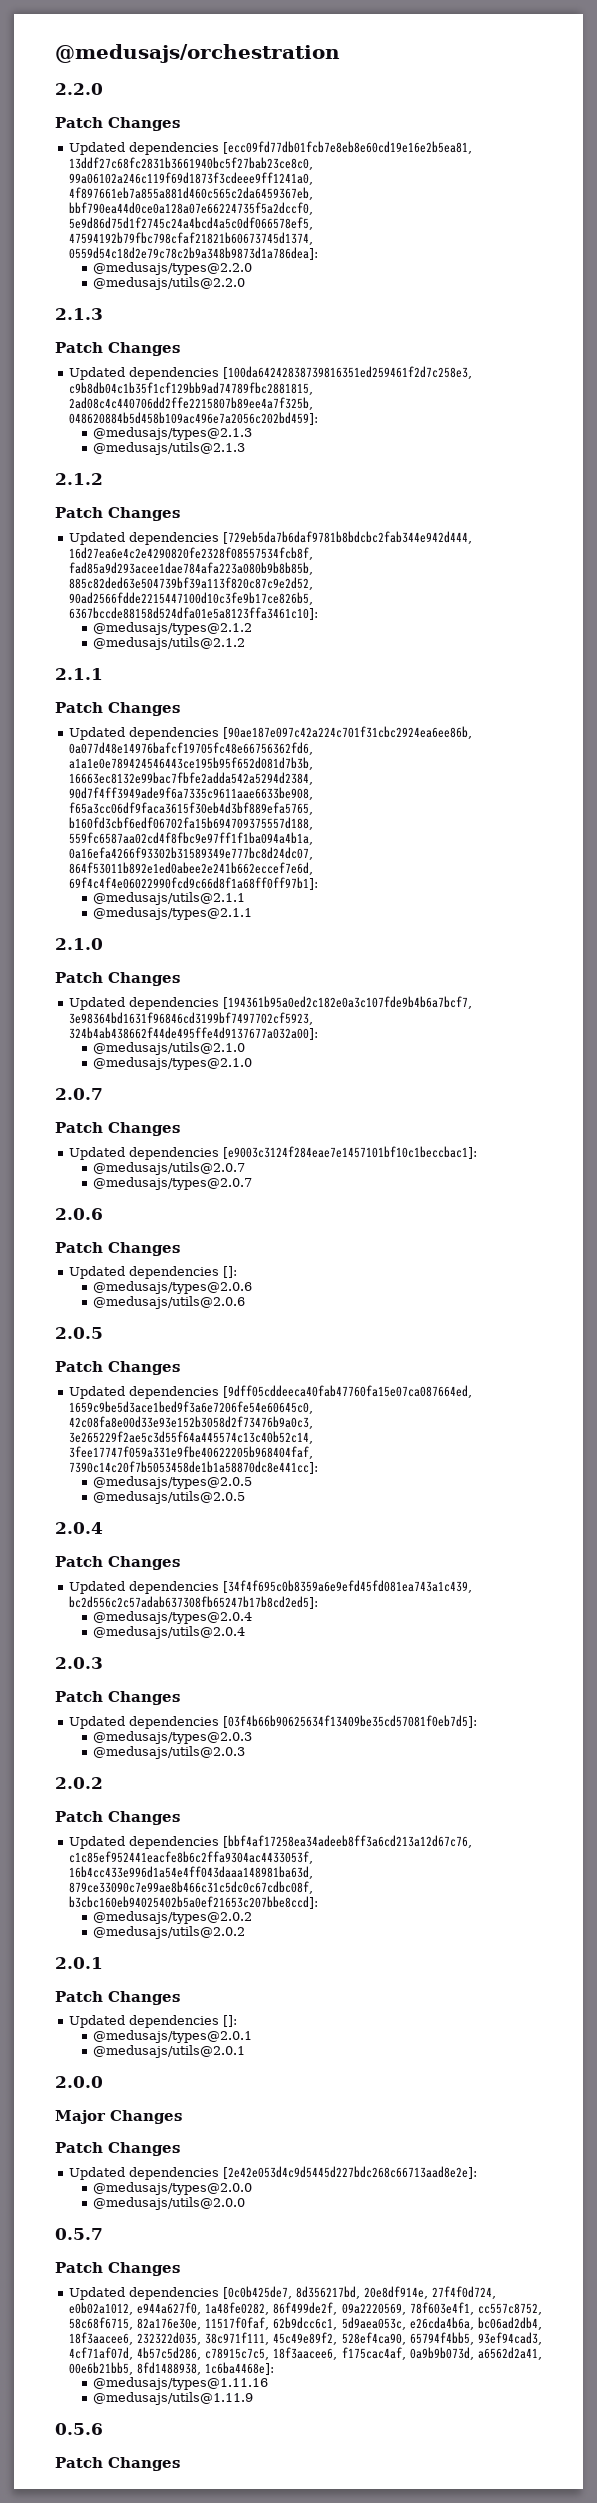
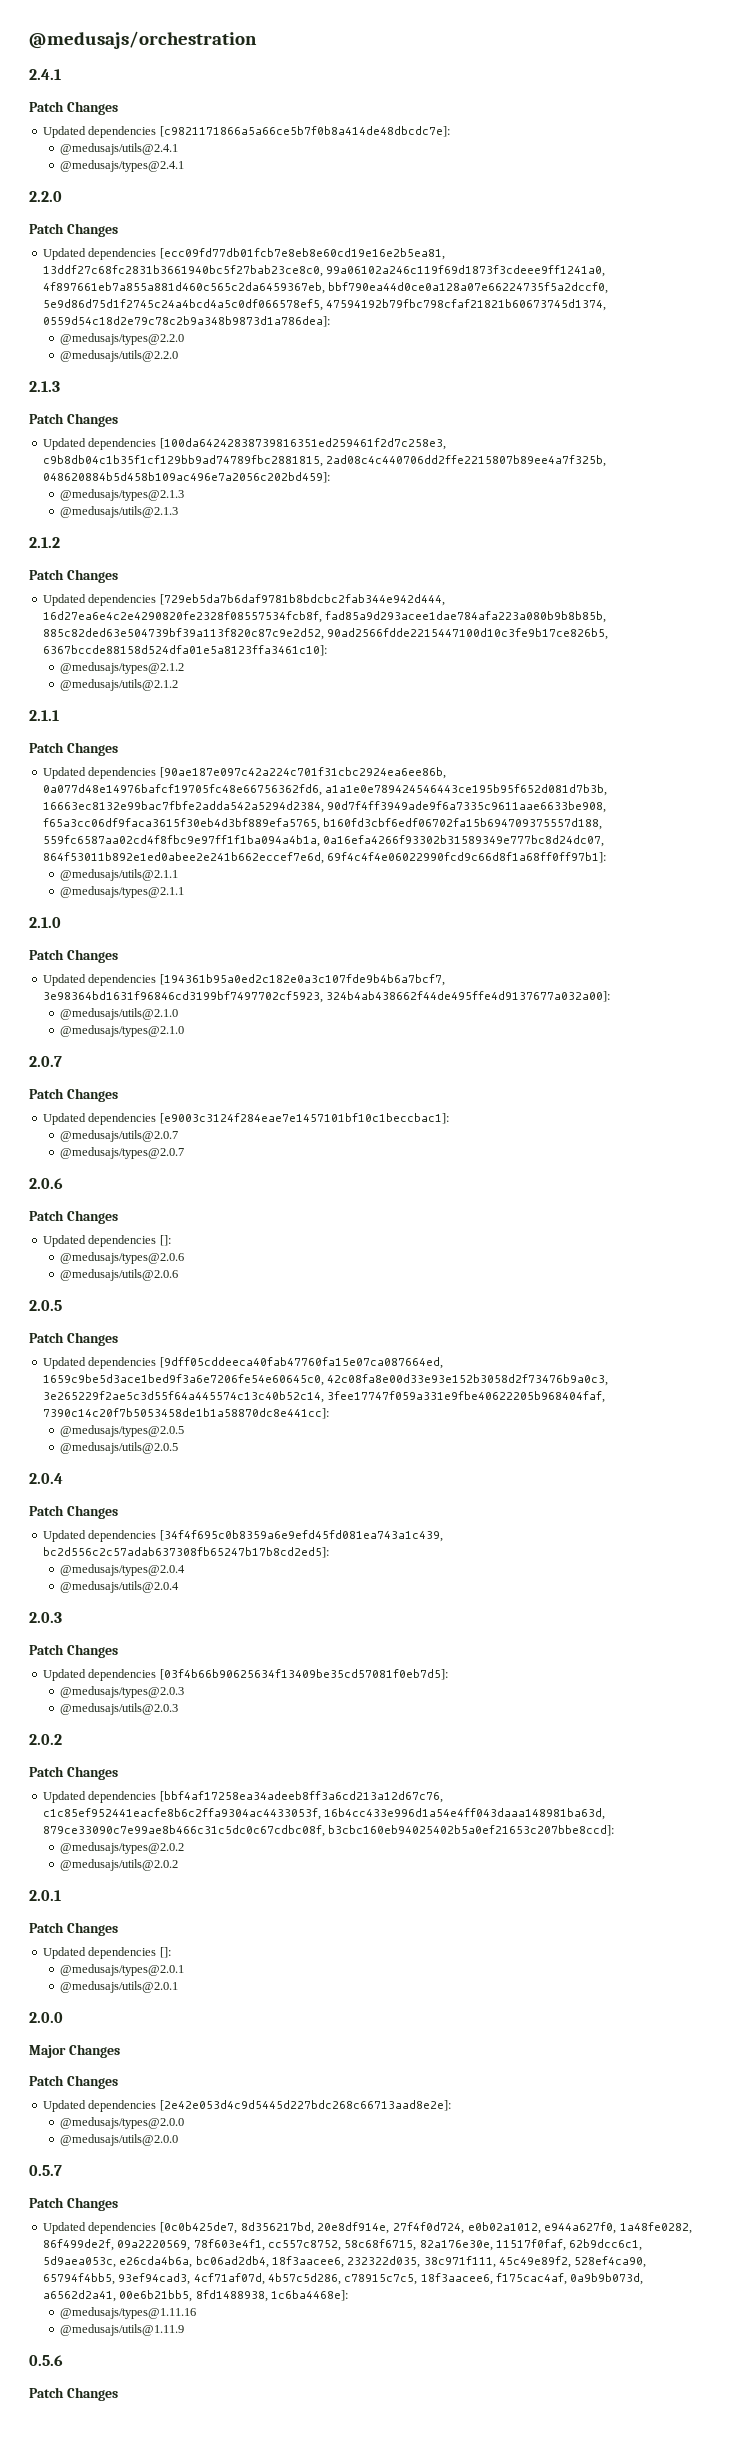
(340, 53) none -> [29,69,61,80] [29,101,118,115] [42,126,450,138] [60,143,179,155] [60,160,185,172] // 2.4.1 // Patch Changes // Updated dependencies [c9821171866a5a66ce5b7f0b8a414de48dbcdc7e]: // @medusajs/utils@2.4.1 // @medusajs/types@2.4.1

